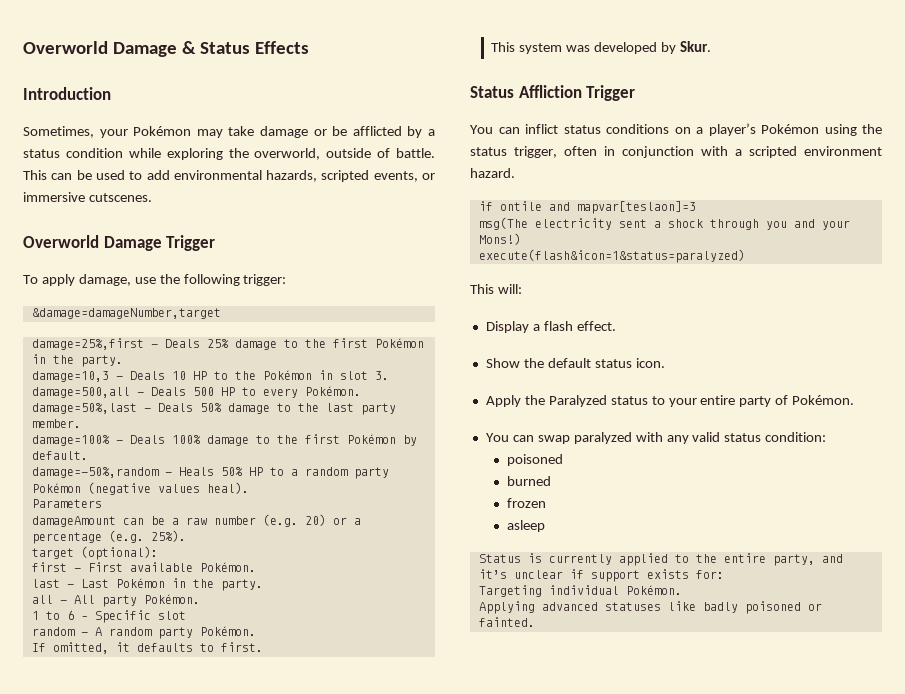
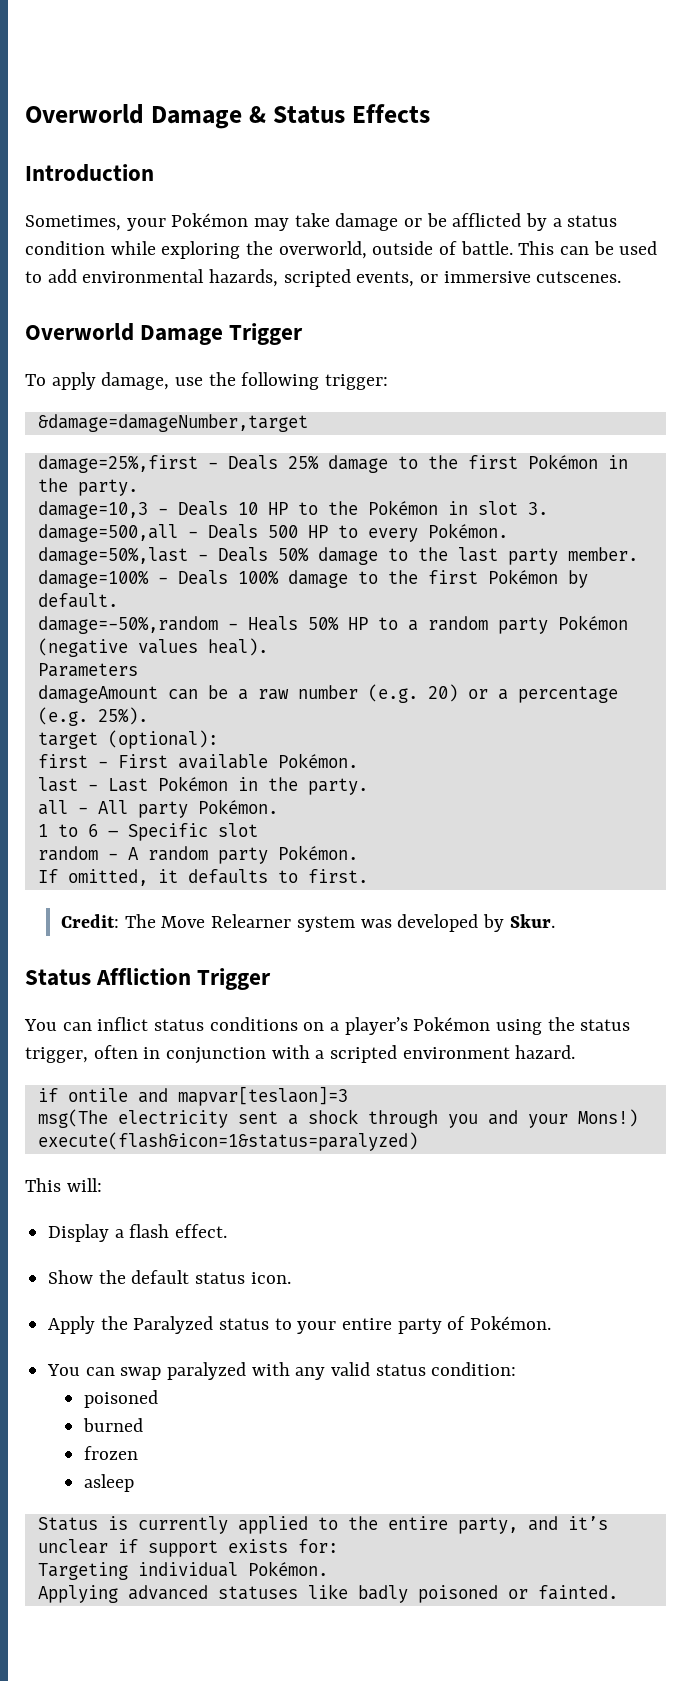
[491,42,516,52] This -> [61,914,292,928] Credit: The Move Relearner

